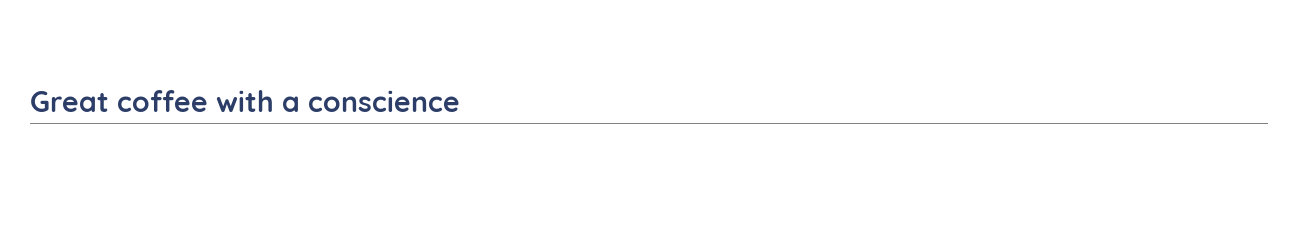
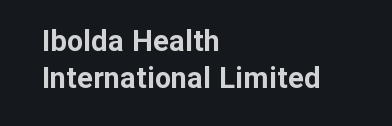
[30,90,460,112] Great coffee with a conscience -> [42,29,220,51] [42,66,321,88] Ibolda Health International Limited

